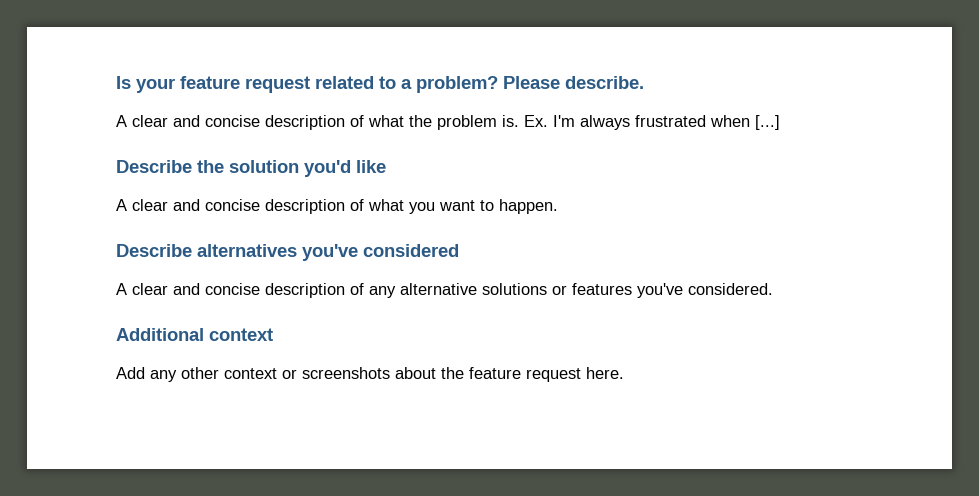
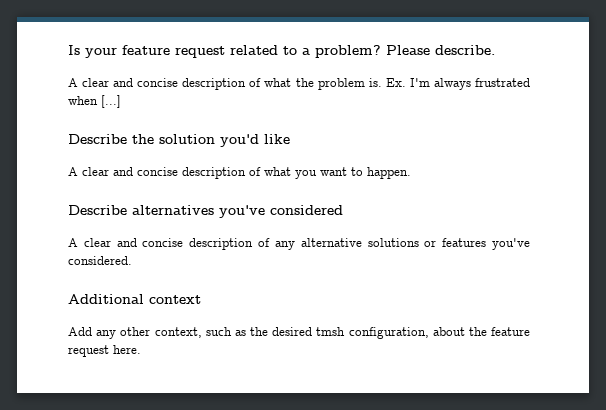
[224,367,390,379] context or screenshots -> [154,327,429,339] context, such as the desired tmsh configuration,

